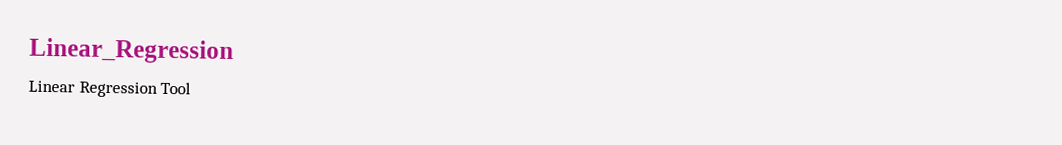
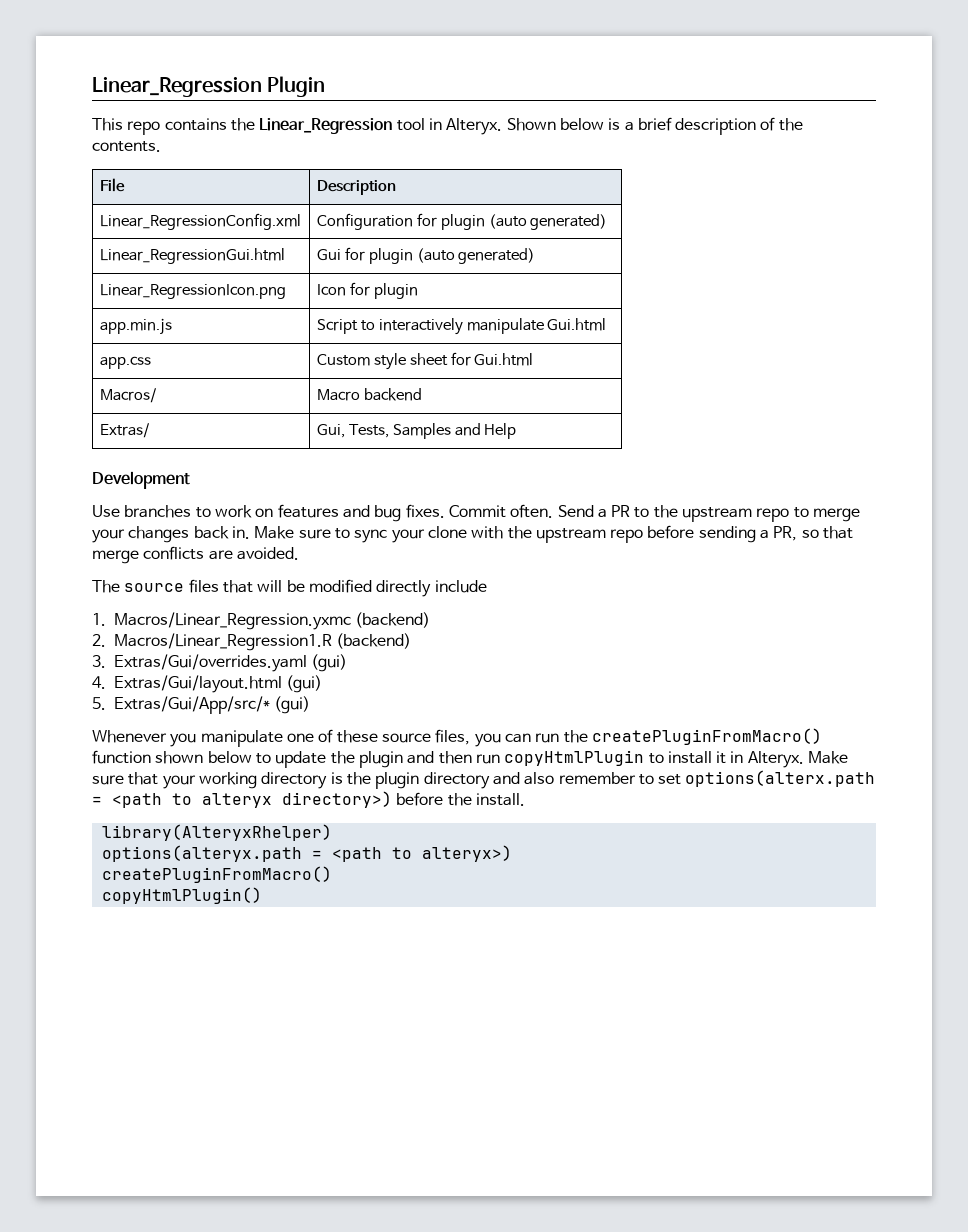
[29,37,234,65] [28,80,192,98] Linear_Regression // Linear Regression Tool -> [92,76,326,97] [92,117,803,135] [92,141,161,152] [99,178,125,192] [316,180,396,195] [99,213,301,230] [316,213,608,230] [99,248,285,264] [316,247,536,264] [99,284,286,299] [316,282,418,299] [99,318,172,335] [316,318,607,335] [99,356,151,369] [316,352,534,370] [99,388,157,403] [316,388,422,401] [99,423,150,438] [316,423,517,439] [92,471,190,489] [92,504,861,522] [92,525,854,543] [92,546,299,564] [92,579,487,597] [92,612,431,630] [92,633,412,651] [92,654,348,672] [92,675,323,693] [92,696,311,714] [92,728,822,747] [92,750,849,768] [92,770,876,789] [92,791,525,808] [101,824,332,841] [101,845,512,862] [101,866,332,883] [101,887,262,904] Linear_Regression Plugin // This repo contains the Linear_Regression tool in Alteryx. Shown below is a brief description of the contents. // File | Description // Linear_RegressionConfig.xml | Configuration for plugin (auto generated) // Linear_RegressionGui.html | Gui for plugin (auto generated) // Linear_RegressionIcon.png | Icon for plugin // app.min.js | Script to interactively manipulate Gui.html // app.css | Custom style sheet for Gui.html // Macros/ | Macro backend // Extras/ | Gui, Tests, Samples and Help // Development // Use branches to work on features and bug fixes. Commit often. Send a PR to the upstream repo to merge your changes back in. Make sure to sync your clone with the upstream repo before sending a PR, so that merge conflicts are avoided. // The source files that will be modified directly include // 1. Macros/Linear_Regression.yxmc (backend) // 2. Macros/Linear_Regression1.R (backend) // 3. Extras/Gui/overrides.yaml (gui) // 4. Extras/Gui/layout.html (gui) // 5. Extras/Gui/App/src/* (gui) // Whenever you manipulate one of these source files, you can run the createPluginFromMacro() function shown below to update the plugin and then run copyHtmlPlugin to install it in Alteryx. Make sure that your working directory is the plugin directory and also remember to set options(alterx.path = <path to alteryx directory>) before the install. // library(AlteryxRhelper) // options(alteryx.path = <path to alteryx>) // createPluginFromMacro() // copyHtmlPlugin()

